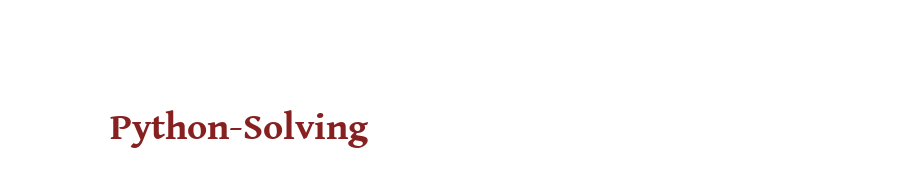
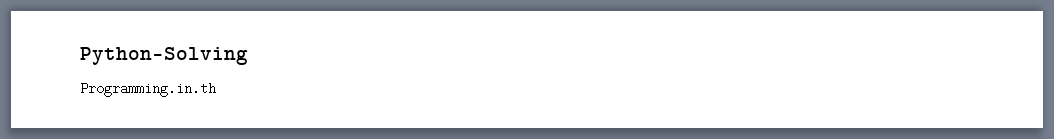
(369, 129) none -> [80,82,216,97] // Programming.in.th

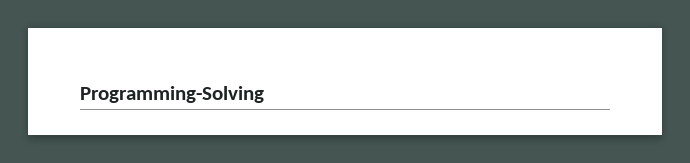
[80,47,248,65] [80,82,216,97] Python-Solving // Programming.in.th -> [80,86,264,103] Programming-Solving

